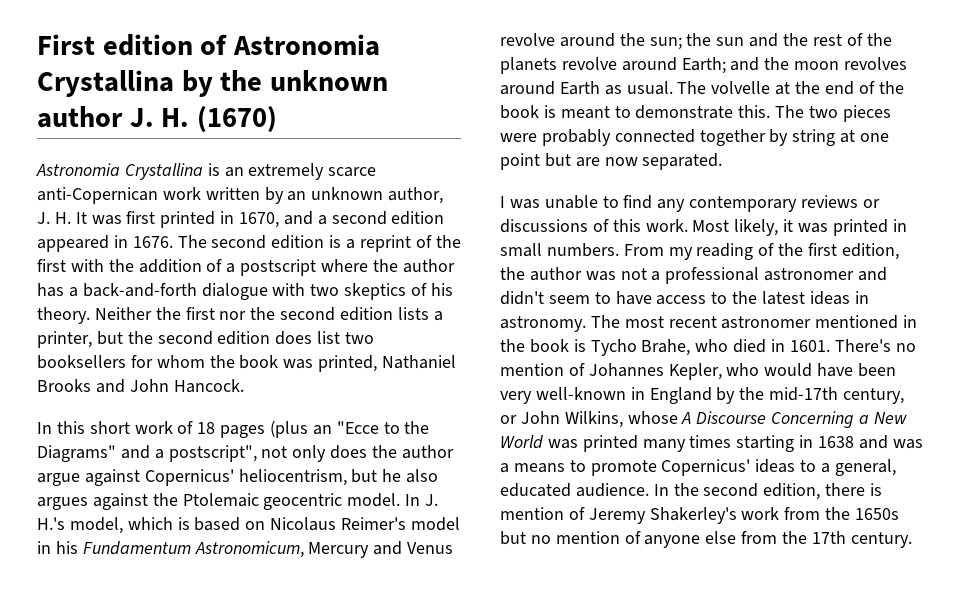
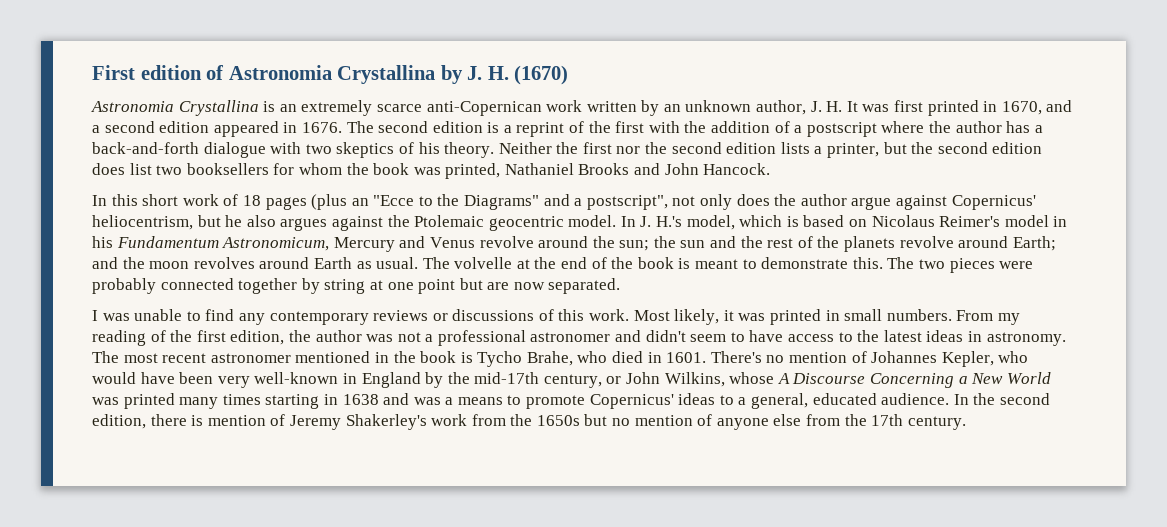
[220,70,389,91] [37,106,123,128] the unknown author -> (463, 74) none

